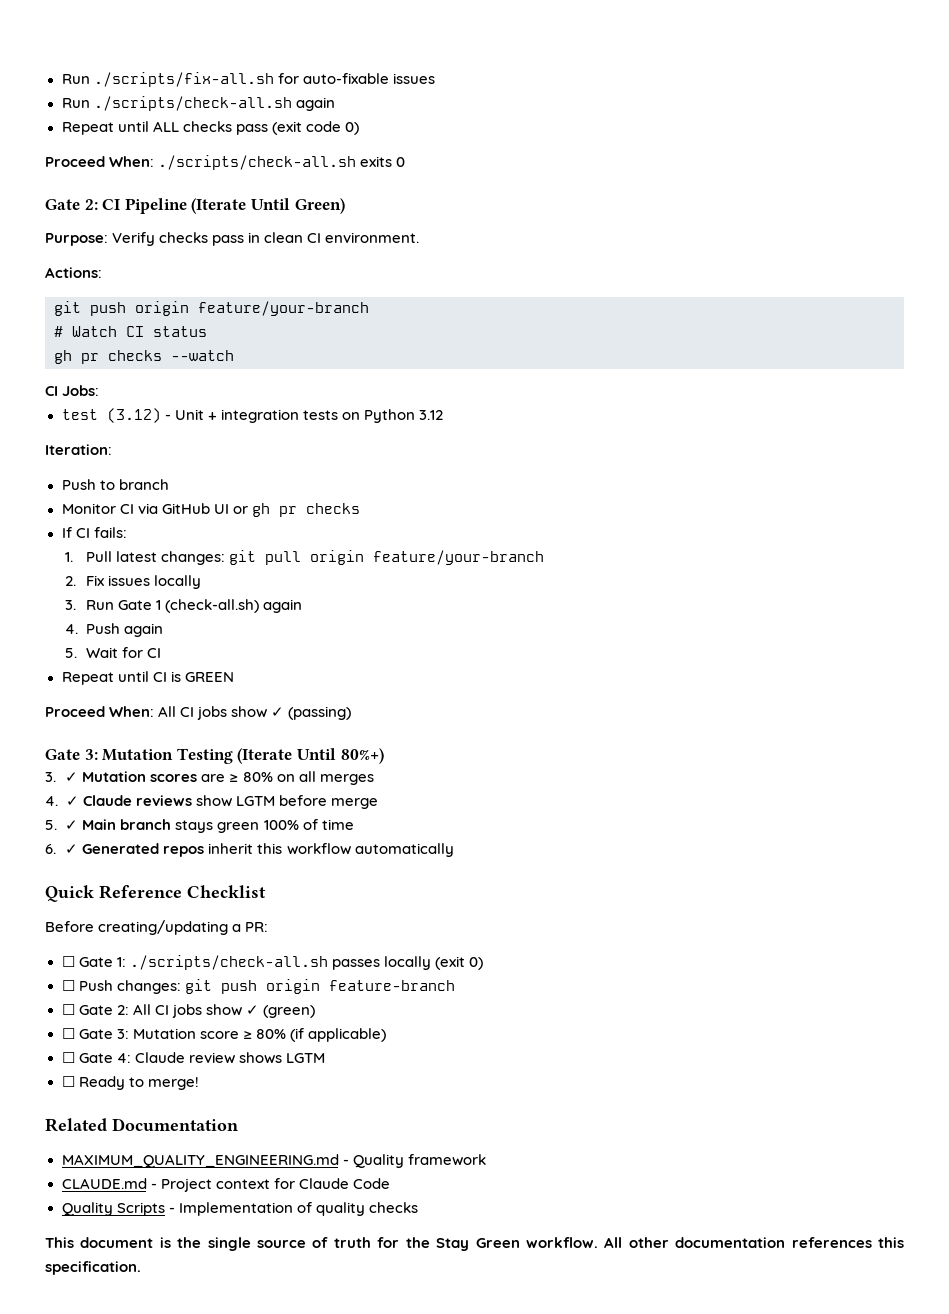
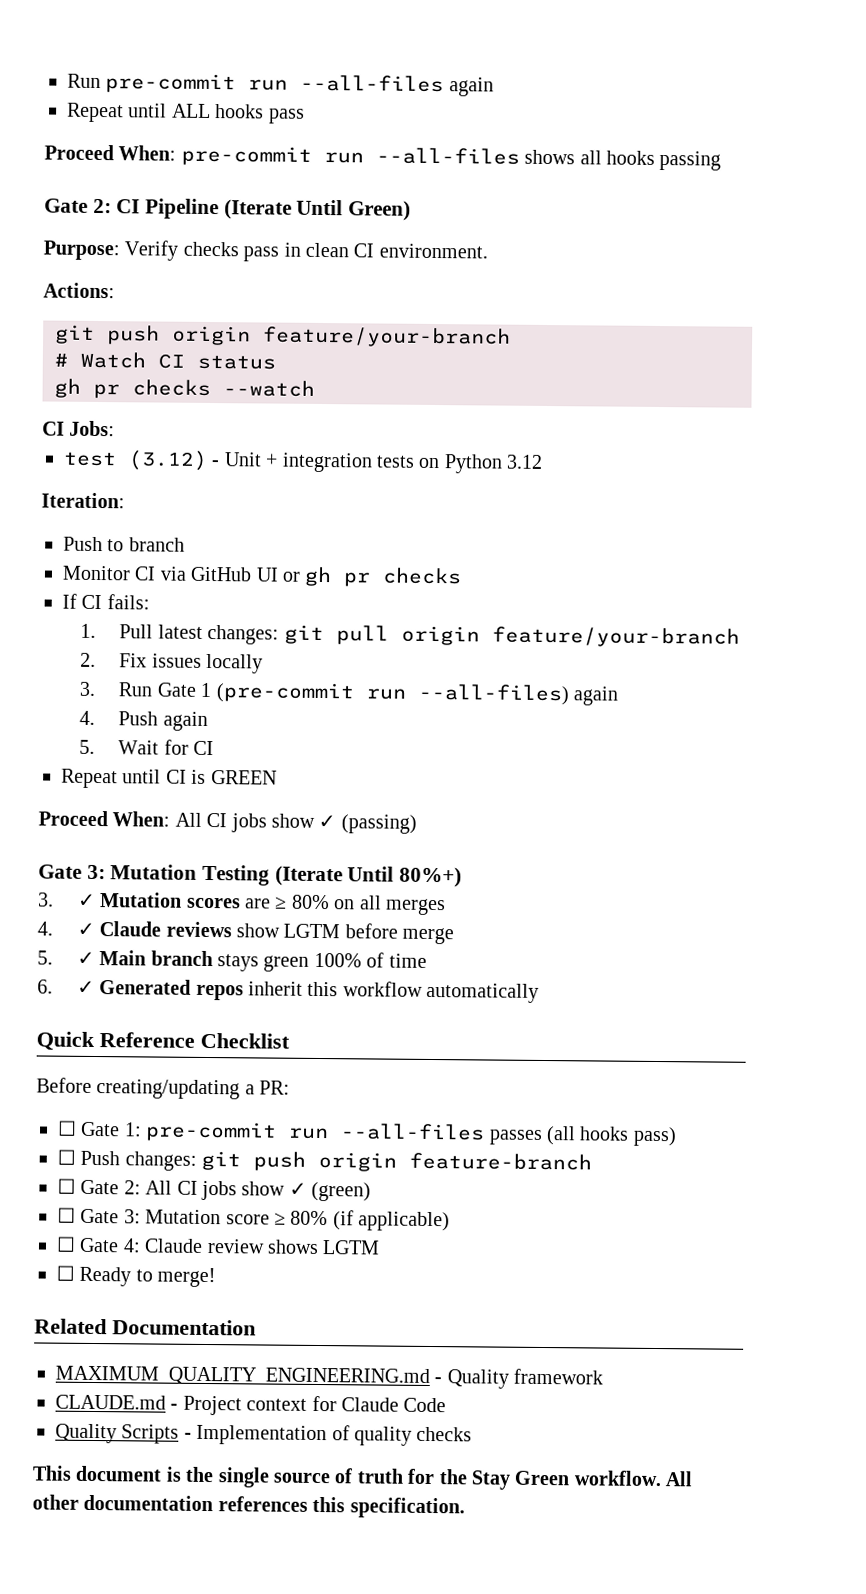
[61,72,435,87] [61,96,292,111] Run ./scripts/fix-all.sh for auto-fixable issues // Run ./scripts/check-all.sh -> [67,73,445,94] Run pre-commit run --all-files
[182,121,359,135] [45,155,406,170] checks pass (exit code 0) // Proceed When: ./scripts/check-all.sh exits 0 -> [215,104,305,124] [44,144,722,171] hooks pass // Proceed When: pre-commit run --all-files shows all hooks passing
[164,599,259,613] (check-all.sh) -> [215,682,570,706] (pre-commit run --all-files)
[129,955,483,970] ./scripts/check-all.sh passes locally (exit 0) -> [145,1121,677,1147] pre-commit run --all-files passes (all hooks pass)

